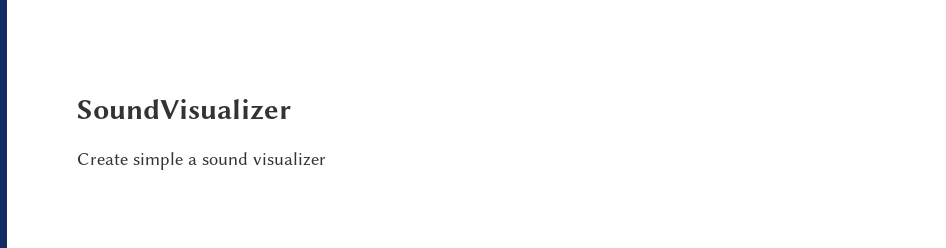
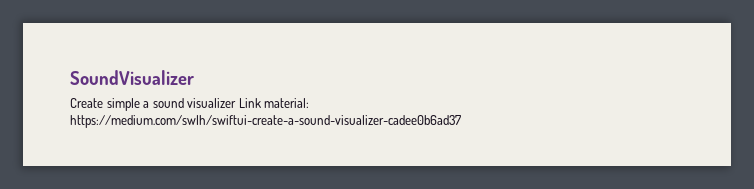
(326, 159) none -> [238,98,310,108] [70,115,461,128] Link material: https://medium.com/swlh/swiftui-create-a-sound-visualizer-cadee0b6ad37

